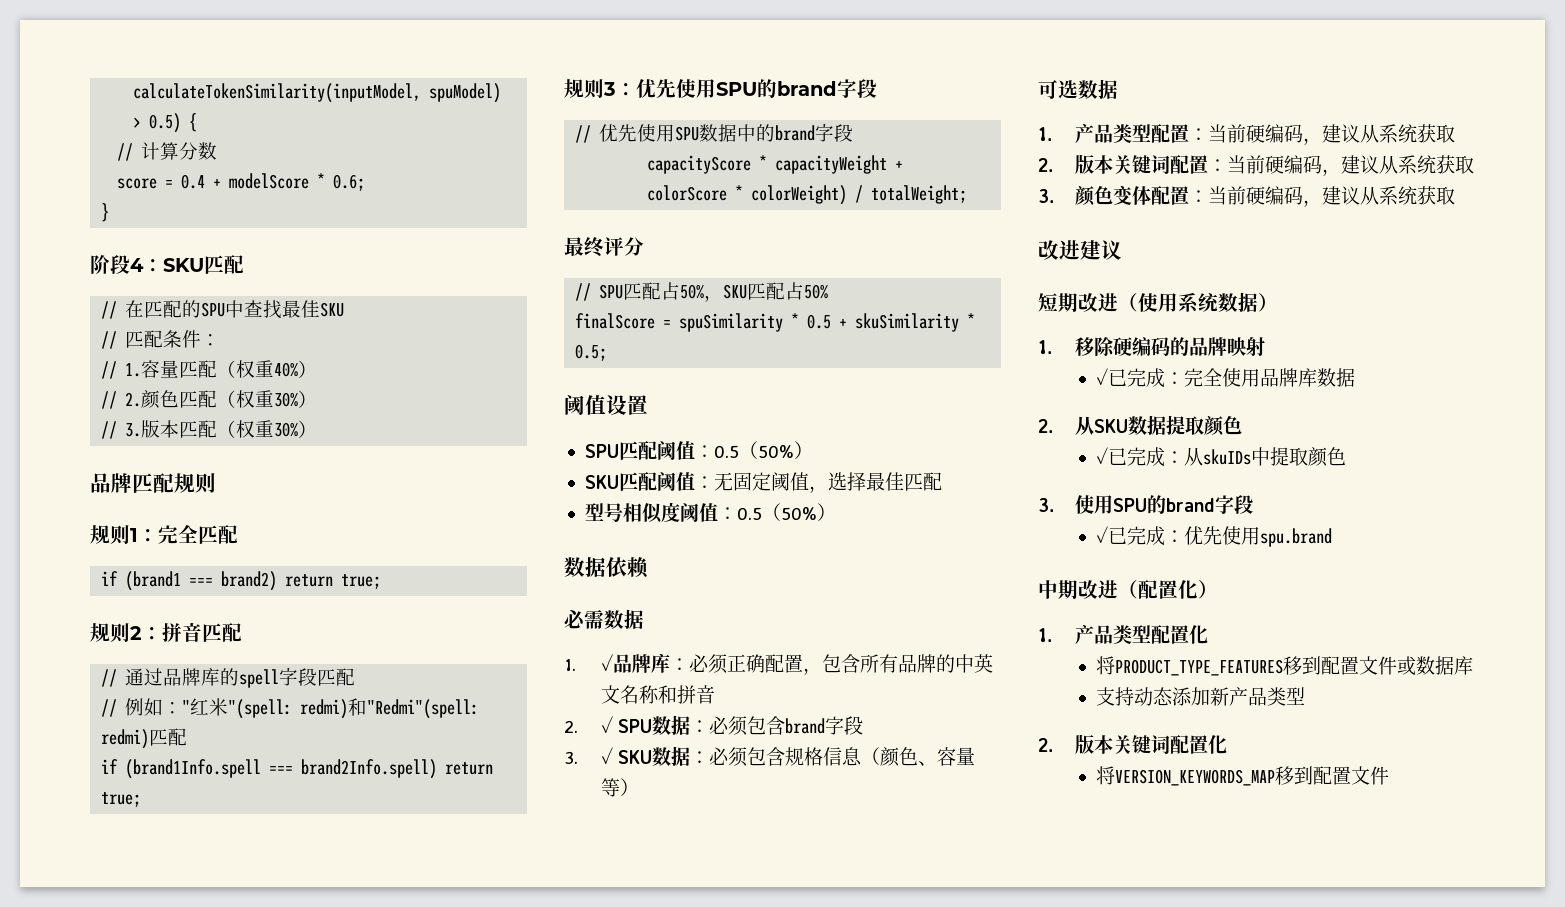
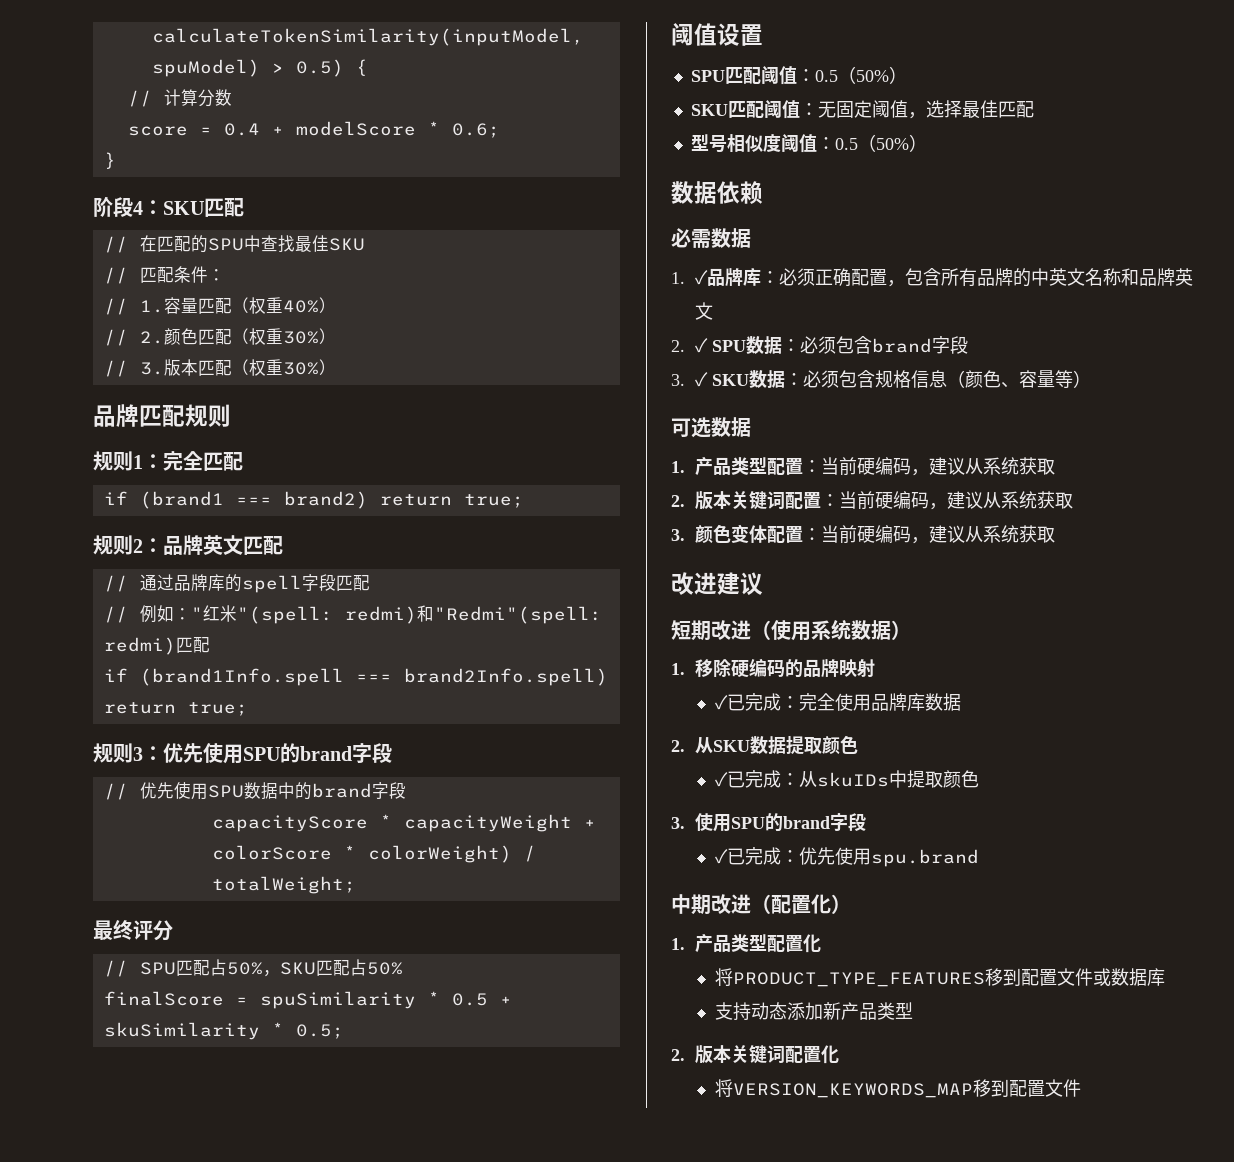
[162,623,202,642] 拼音 -> [163,535,243,555] 品牌英文
[676,685,715,704] 拼音 -> [1138,268,1193,286] [694,302,713,320] 品牌英文

